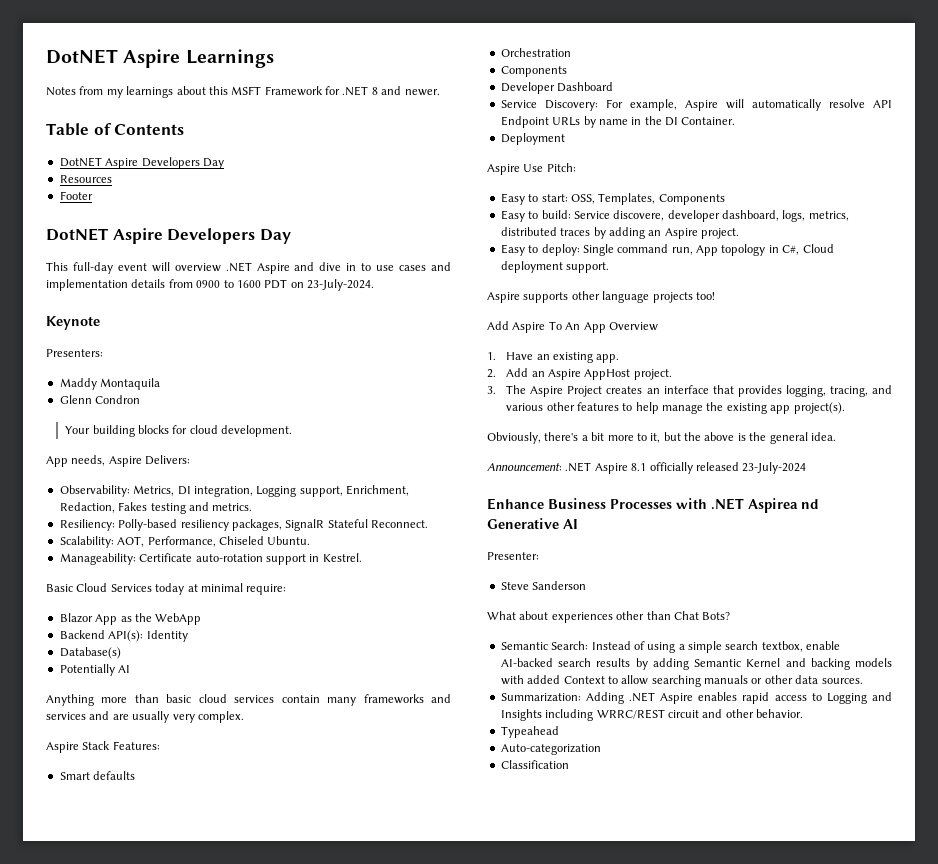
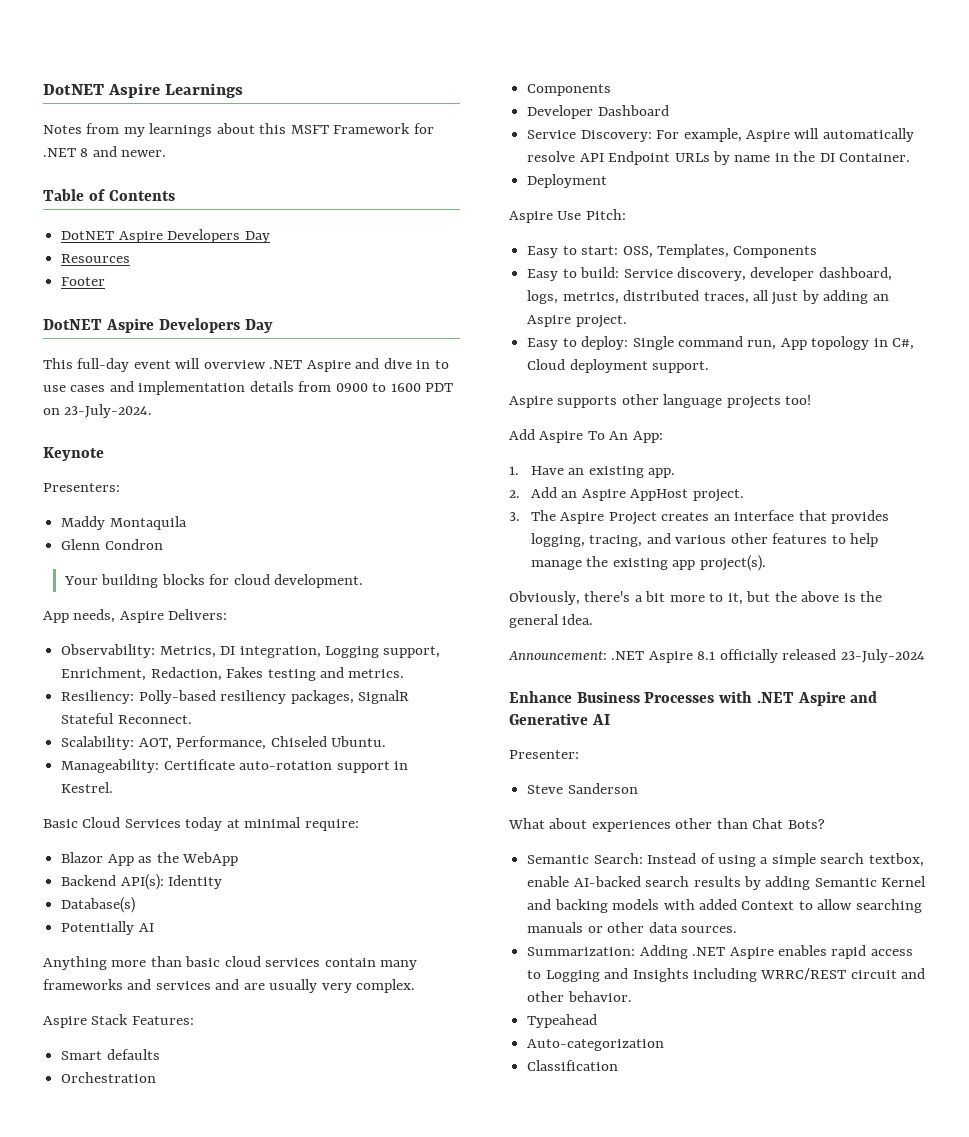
[613,210,665,221] discovere, -> [676,267,746,281] discovery,
[560,228,591,236] traces -> [703,290,799,305] traces, all just
[583,322,658,333] App Overview -> [632,431,663,443] App:
[748,498,819,513] Aspirea nd -> [797,691,878,706] Aspire and

